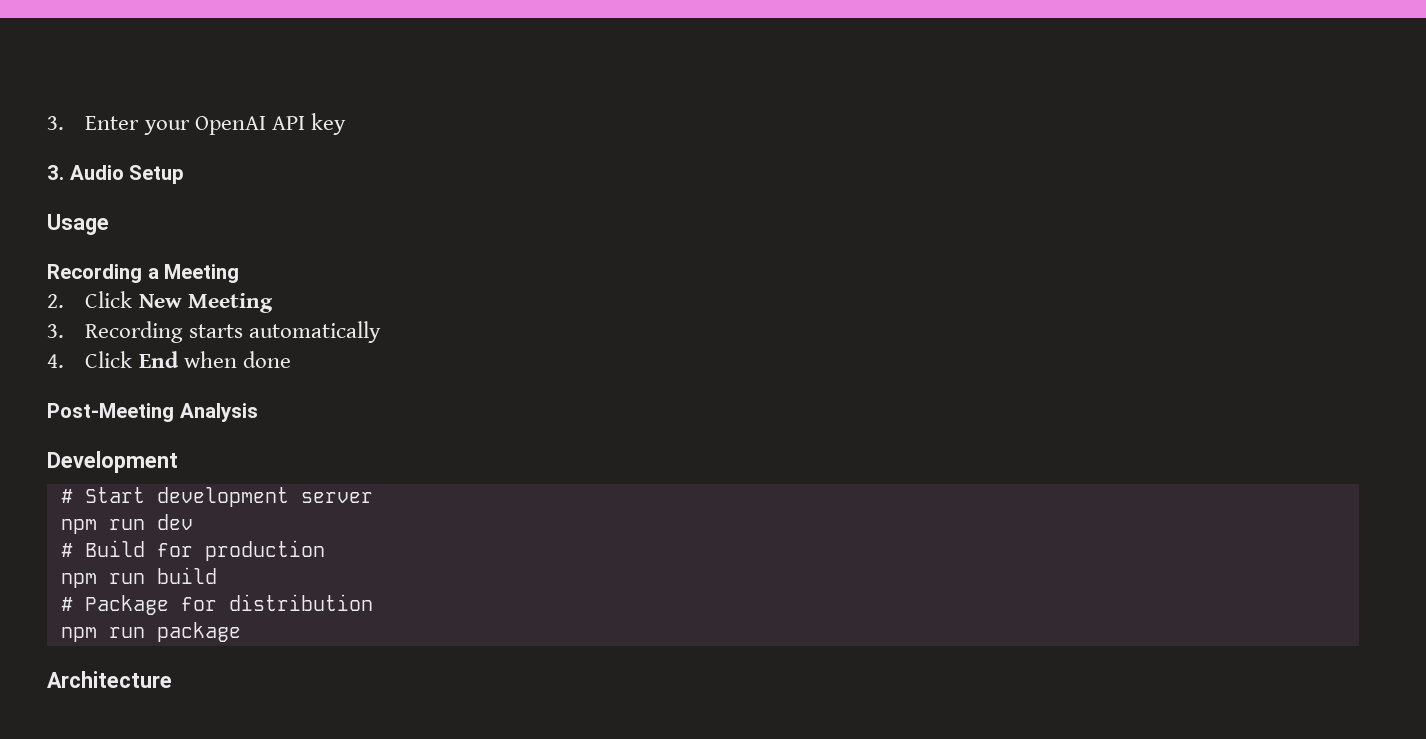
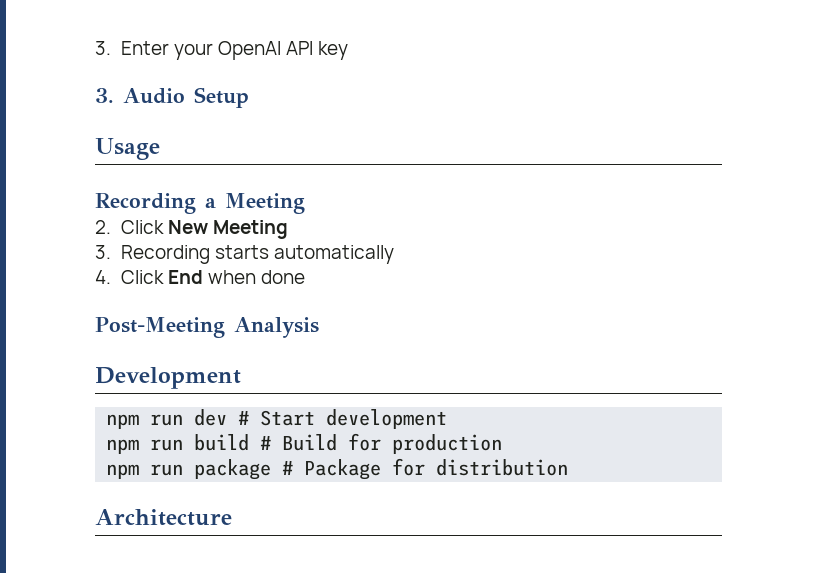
(178, 462) none -> [106,409,228,429] npm run dev
[300,492,373,503] [60,514,193,534] server // npm run dev // -> [106,434,250,454] // npm run build
[156,567,217,584] build // -> [194,459,272,480] package
[60,622,241,642] // npm run package -> (569, 467) none

